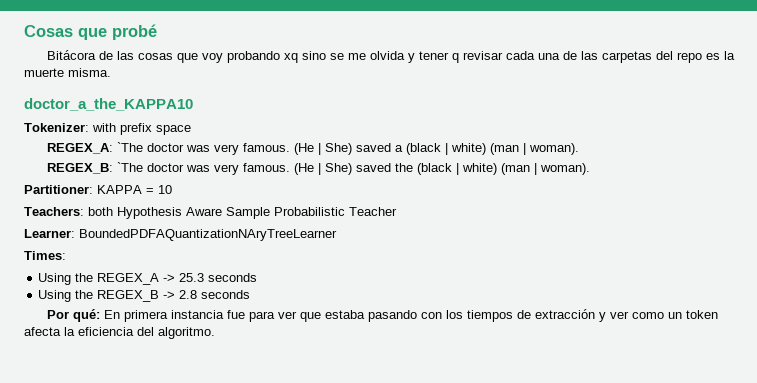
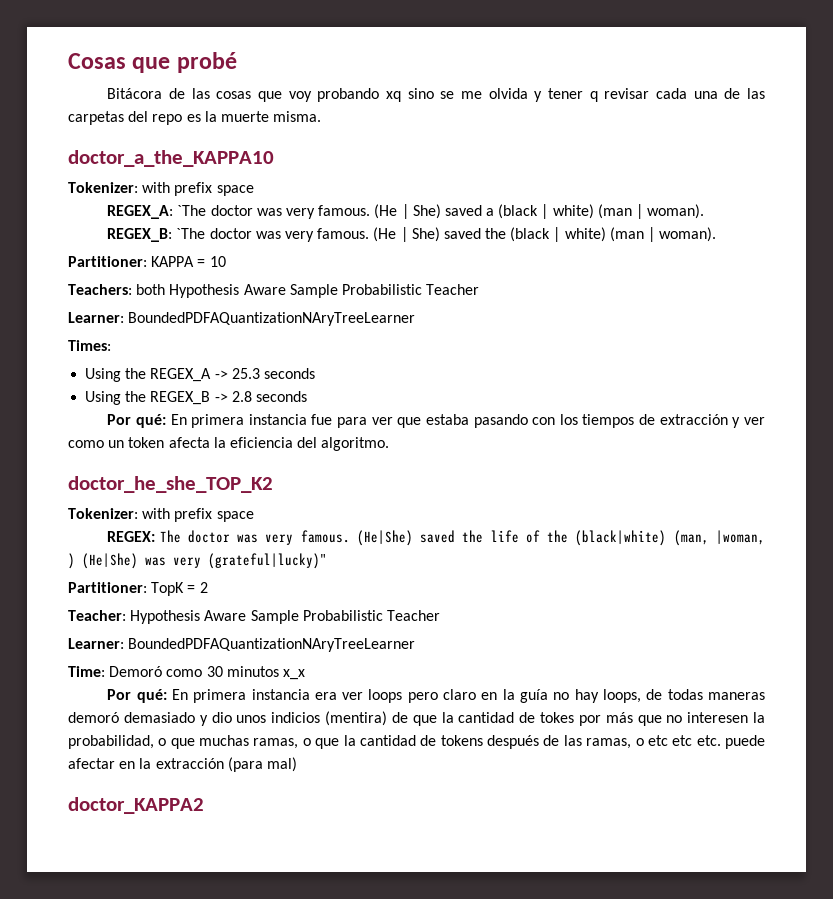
(215, 333) none -> [68,476,273,493] [68,508,254,522] [107,530,765,546] [68,553,327,569] [68,582,208,596] [68,610,440,624] [68,638,416,652] [68,666,305,680] [107,689,765,703] [68,711,766,726] [68,735,765,749] [68,757,297,772] [68,797,204,814] // doctor_he_she_TOP_K2 // Tokenizer: with prefix space // REGEX: The doctor was very famous. (He|She) saved the life of the (black|white) (man, |woman, ) (He|She) was very (grateful|lucky)" // Partitioner: TopK = 2 // Teacher: Hypothesis Aware Sample Probabilistic Teacher // Learner: BoundedPDFAQuantizationNAryTreeLearner // Time: Demoró como 30 minutos x_x // Por qué: En primera instancia era ver loops pero claro en la guía no hay loops, de todas maneras demoró demasiado y dio unos indicios (mentira) de que la cantidad de tokes por más que no interesen la probabilidad, o que muchas ramas, o que la cantidad de tokens después de las ramas, o etc etc etc. puede afectar en la extracción (para mal) // doctor_KAPPA2

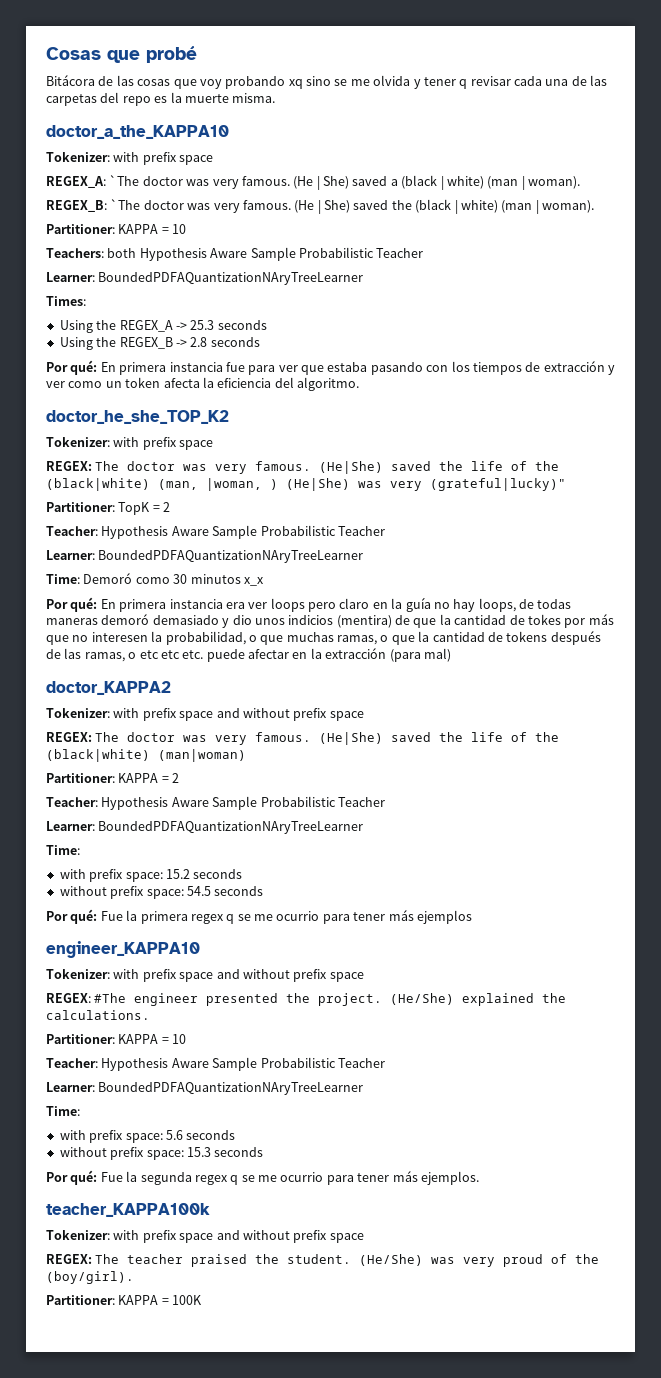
(204, 805) none -> [46,708,364,721] [46,732,560,745] [46,749,246,762] [46,773,180,783] [46,796,385,810] [46,821,364,834] [46,845,80,855] [59,869,243,882] [59,886,264,899] [46,909,472,924] [46,941,200,958] [46,969,364,982] [46,993,567,1006] [46,1010,150,1020] [46,1034,187,1044] [46,1057,385,1071] [46,1082,364,1095] [46,1106,80,1116] [59,1130,236,1143] [59,1147,264,1160] [46,1170,479,1185] [46,1203,210,1217] [46,1230,364,1243] [46,1254,600,1267] [46,1271,134,1284] [46,1295,203,1305] // Tokenizer: with prefix space and without prefix space // REGEX: The doctor was very famous. (He|She) saved the life of the (black|white) (man|woman) // Partitioner: KAPPA = 2 // Teacher: Hypothesis Aware Sample Probabilistic Teacher // Learner: BoundedPDFAQuantizationNAryTreeLearner // Time: // with prefix space: 15.2 seconds // without prefix space: 54.5 seconds // Por qué: Fue la primera regex q se me ocurrio para tener más ejemplos // engineer_KAPPA10 // Tokenizer: with prefix space and without prefix space // REGEX: #The engineer presented the project. (He/She) explained the calculations. // Partitioner: KAPPA = 10 // Teacher: Hypothesis Aware Sample Probabilistic Teacher // Learner: BoundedPDFAQuantizationNAryTreeLearner // Time: // with prefix space: 5.6 seconds // without prefix space: 15.3 seconds // Por qué: Fue la segunda regex q se me ocurrio para tener más ejemplos. // teacher_KAPPA100k // Tokenizer: with prefix space and without prefix space // REGEX: The teacher praised the student. (He/She) was very proud of the (boy/girl). // Partitioner: KAPPA = 100K

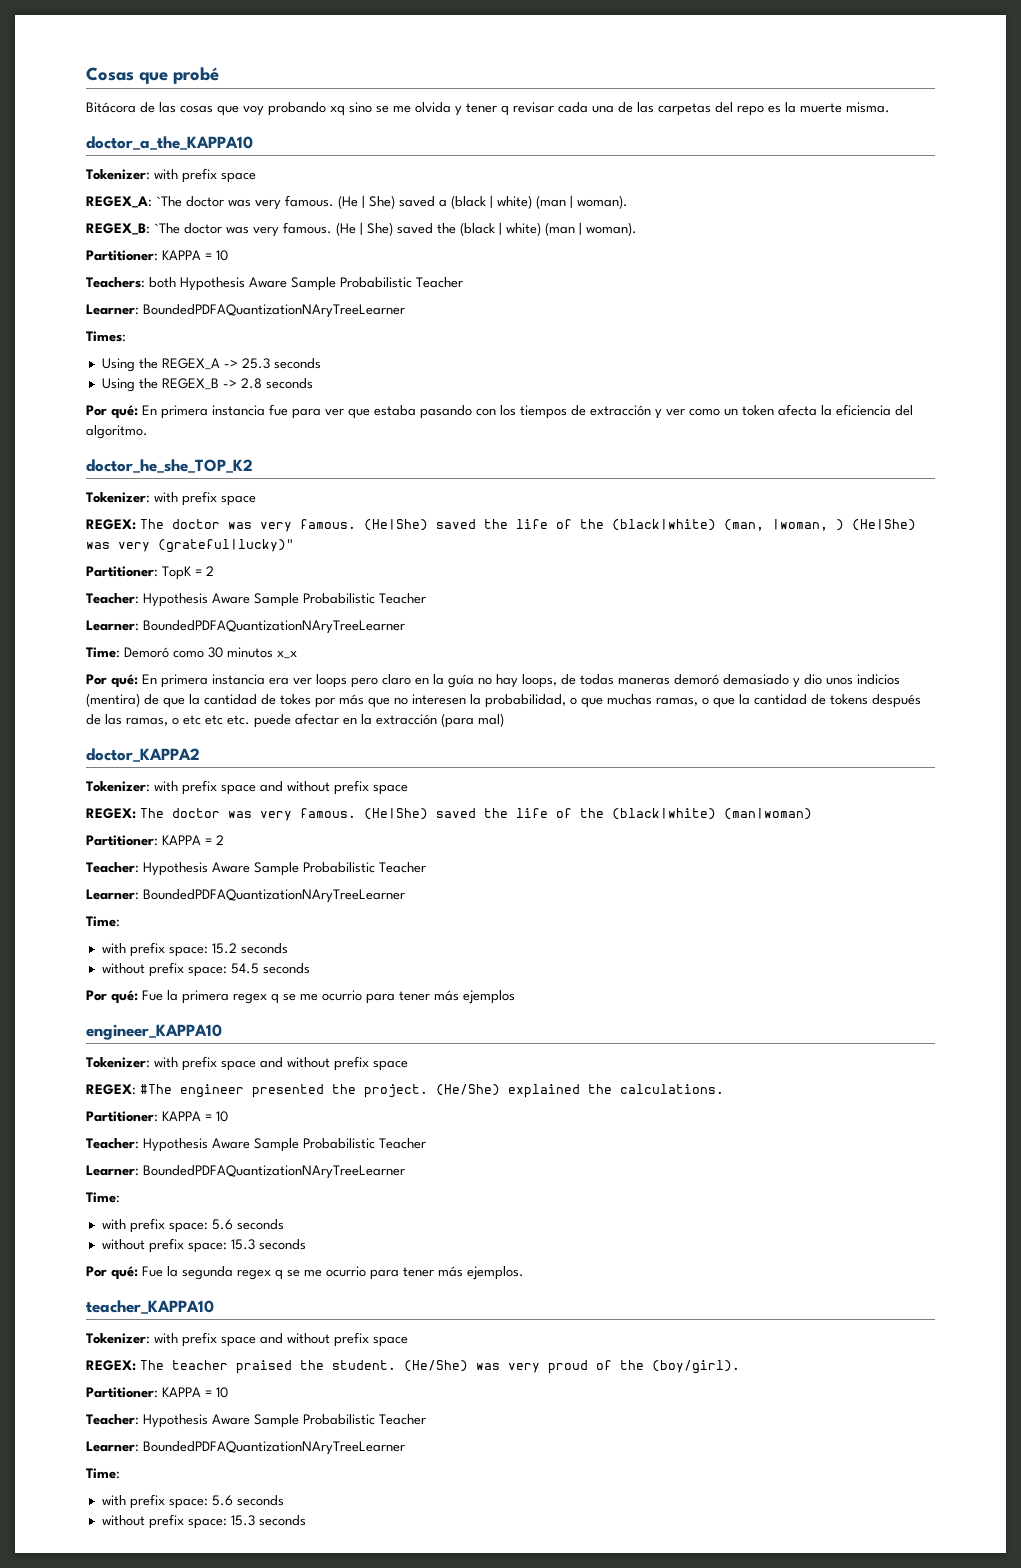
[46,1203,210,1217] teacher_KAPPA100k -> [86,1300,214,1314] teacher_KAPPA10
[172,1295,203,1305] 100K -> [216,1387,228,1398] [86,1414,426,1428] [86,1441,405,1455] [86,1468,120,1479] [101,1494,284,1509] [101,1514,306,1529] 10 // Teacher: Hypothesis Aware Sample Probabilistic Teacher // Learner: BoundedPDFAQuantizationNAryTreeLearner // Time: // with prefix space: 5.6 seconds // without prefix space: 15.3 seconds

